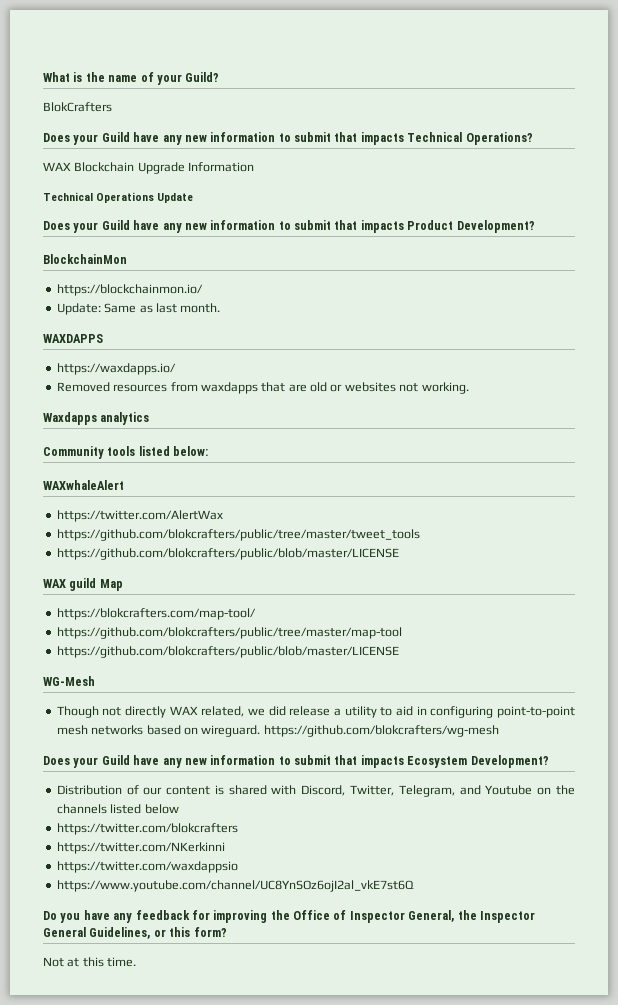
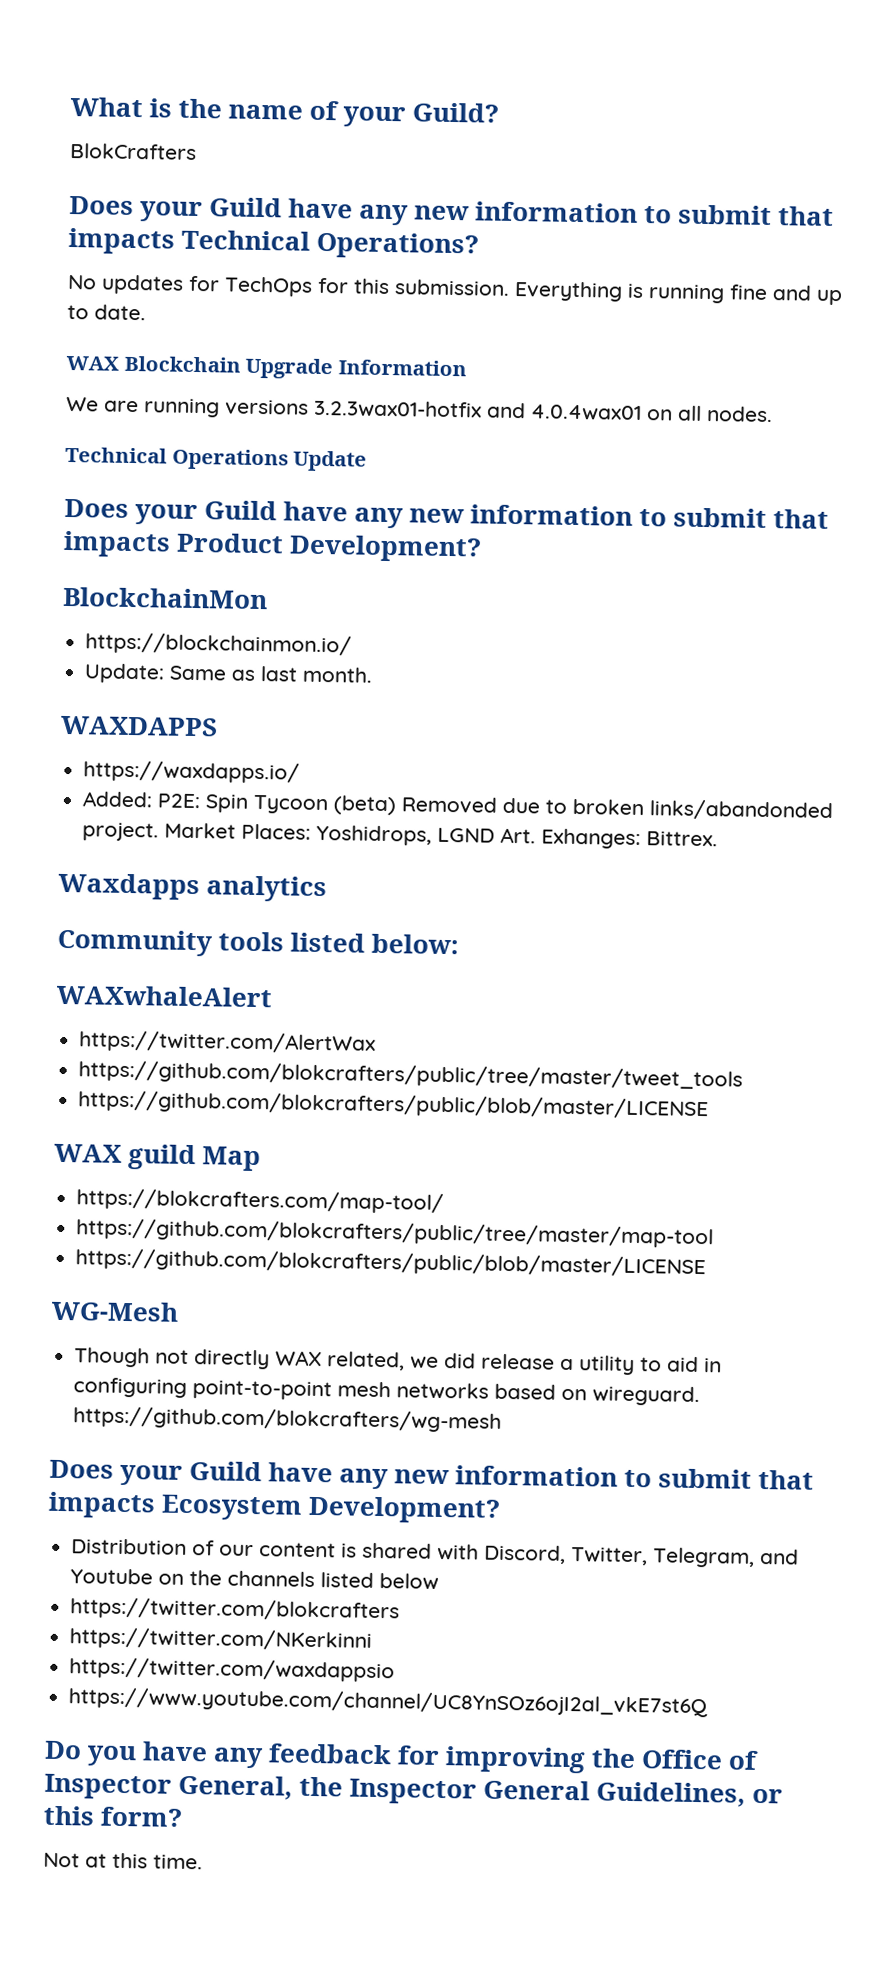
[43,162,255,174] WAX Blockchain Upgrade Information -> [67,274,843,306] [67,304,146,321] [66,355,467,380] [66,396,773,423] No updates for TechOps for this submission. Everything is running fine and up to date. // WAX Blockchain Upgrade Information // We are running versions 3.2.3wax01-hotfix and 4.0.4wax01 on all nodes.
[56,382,469,394] Removed resources from waxdapps that are old or websites not working. -> [82,791,834,822] [82,822,719,850] Added: P2E: Spin Tycoon (beta) Removed due to broken links/abandonded project. Market Places: Yoshidrops, LGND Art. Exhanges: Bittrex.

